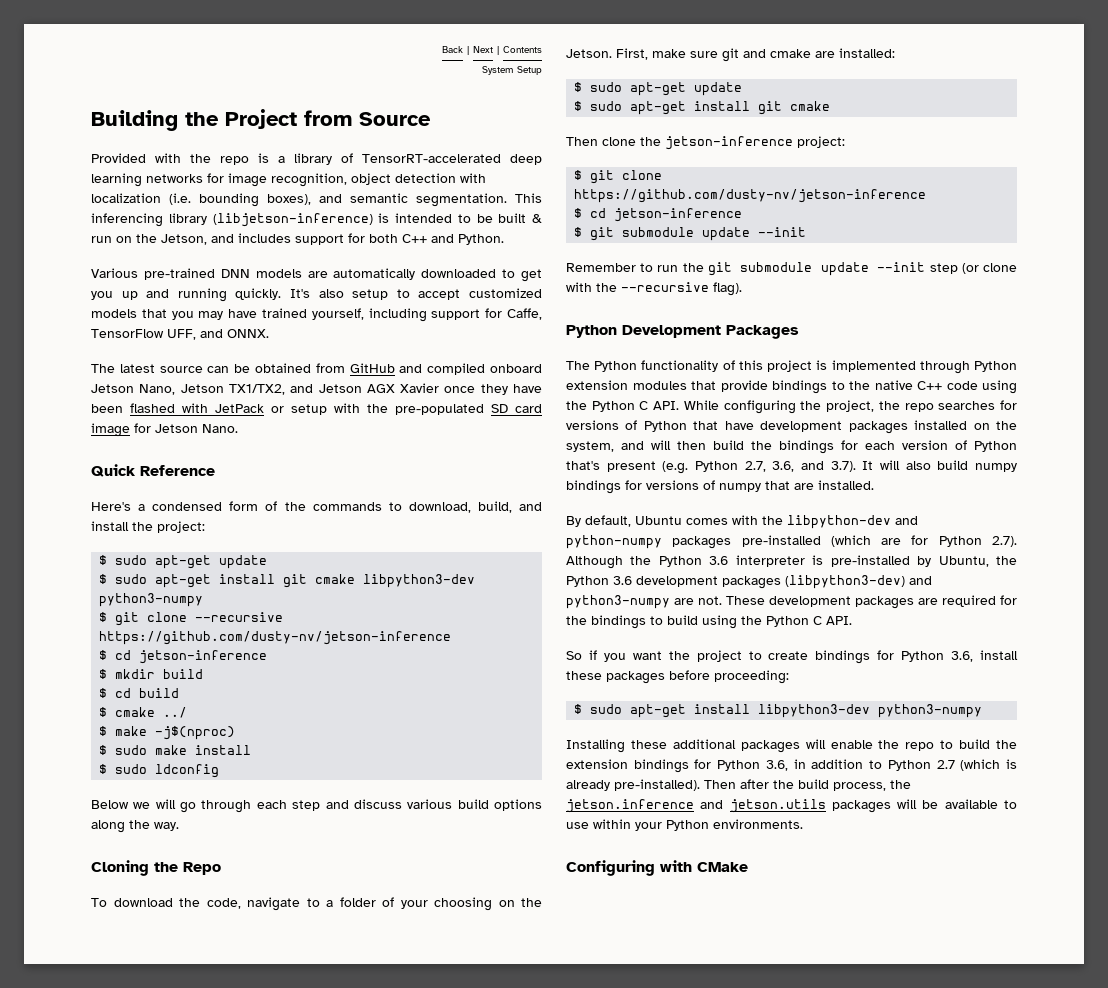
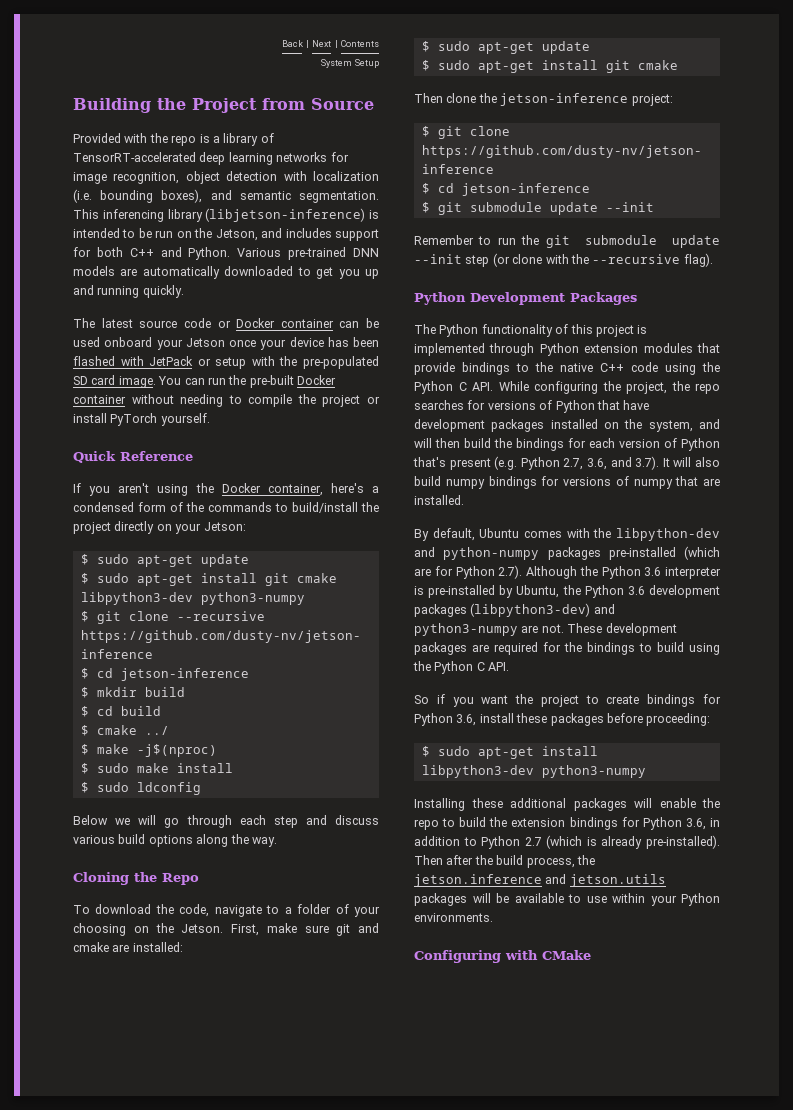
[498,213,542,223] built & -> (152, 233) none
(504, 239) // -> (231, 253) none
[290,288,542,300] [91,308,542,322] [91,329,269,340] [91,363,542,375] [91,383,542,395] It's also setup to accept customized models that you may have trained yourself, including support for Caffe, TensorFlow UFF, and ONNX. // The latest source can be obtained from GitHub and compiled onboard Jetson Nano, Jetson TX1/TX2, and Jetson AGX Xavier once they have -> [73,318,379,328] [73,337,349,350] // The latest source code or Docker container can be used onboard your Jetson once your device has
[91,423,238,437] [91,464,215,477] [91,502,131,511] image for Jetson Nano. // Quick Reference // Here's -> [118,375,336,388] [73,394,380,407] [73,413,210,426] [73,451,193,463] [73,483,364,496] image. You can run the pre-built Docker container without needing to compile the project or install PyTorch yourself. // Quick Reference // If you aren't using the Docker container, here's
[408,501,542,513] [91,521,205,533] download, build, and install the project: -> [292,502,379,513] [73,521,246,534] build/install the project directly on your Jetson:

